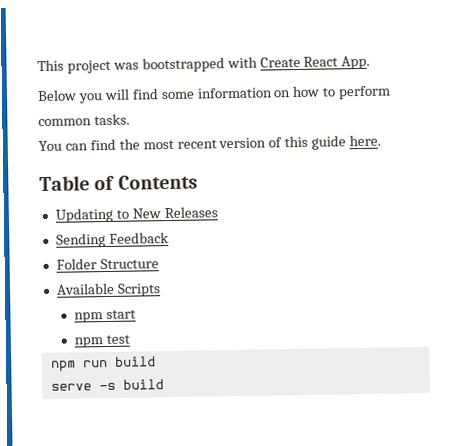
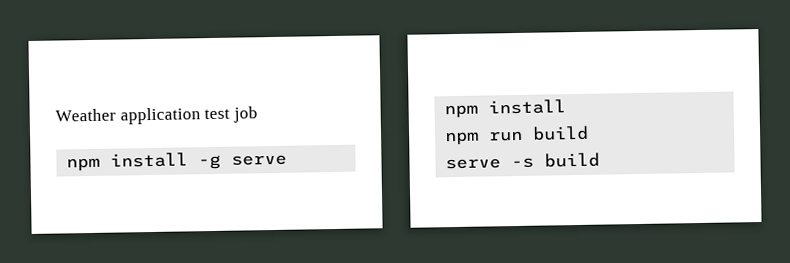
[37,55,371,74] [37,85,392,104] [38,113,130,127] [38,134,382,152] [39,174,198,192] [54,206,218,223] [55,232,169,248] [55,258,159,270] [55,282,161,297] [74,309,136,323] [74,334,130,348] This project was bootstrapped with Create React App. // Below you will find some information on how to perform common tasks. // You can find the most recent version of this guide here. // Table of Contents // Updating to New Releases // Sending Feedback // Folder Structure // Available Scripts // npm start // npm test -> [55,106,258,125] [66,152,288,172] [444,99,567,119] Weather application test job // npm install -g serve // npm install

